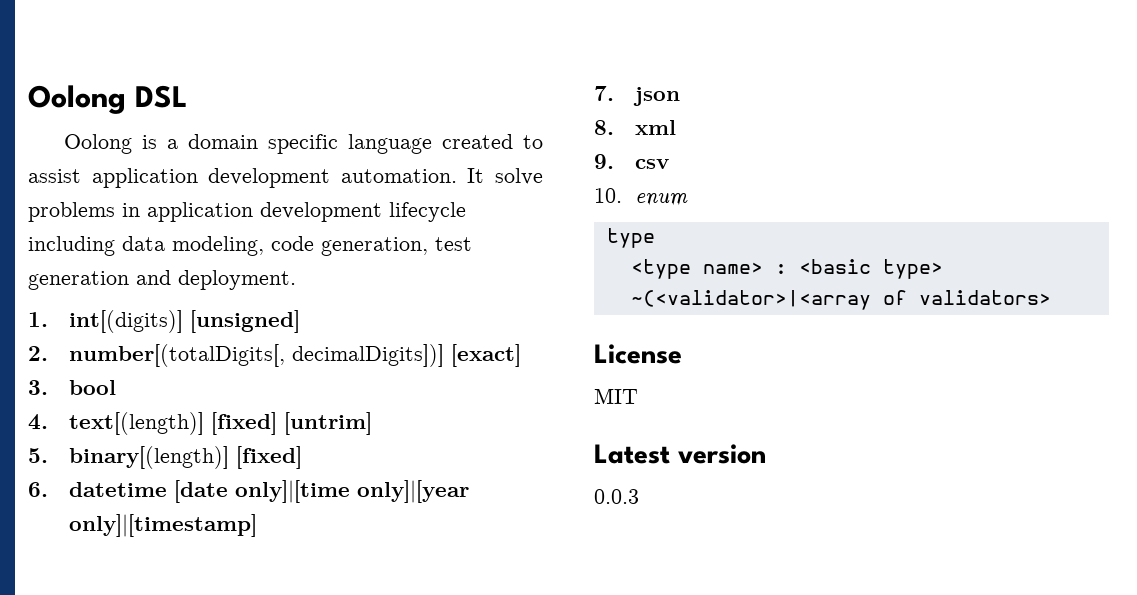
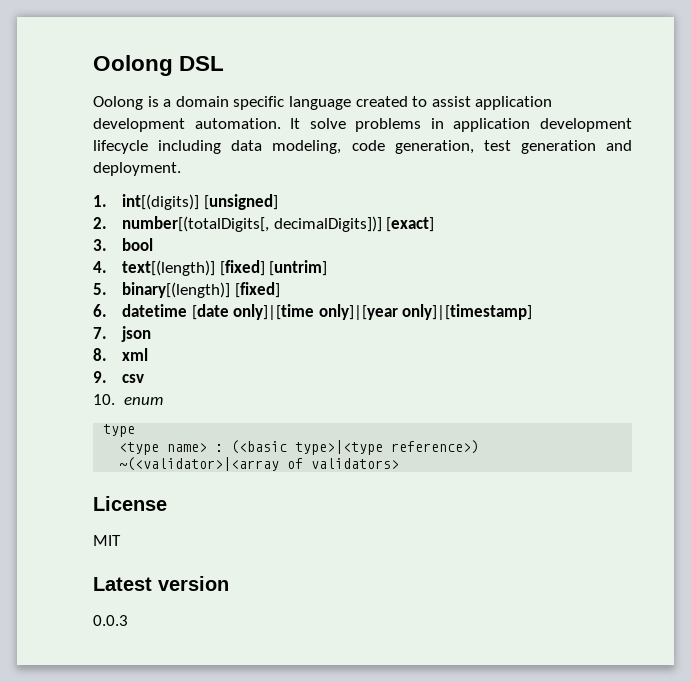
[798,259,943,279] <basic type> -> [231,440,480,455] (<basic type>|<type reference>)

